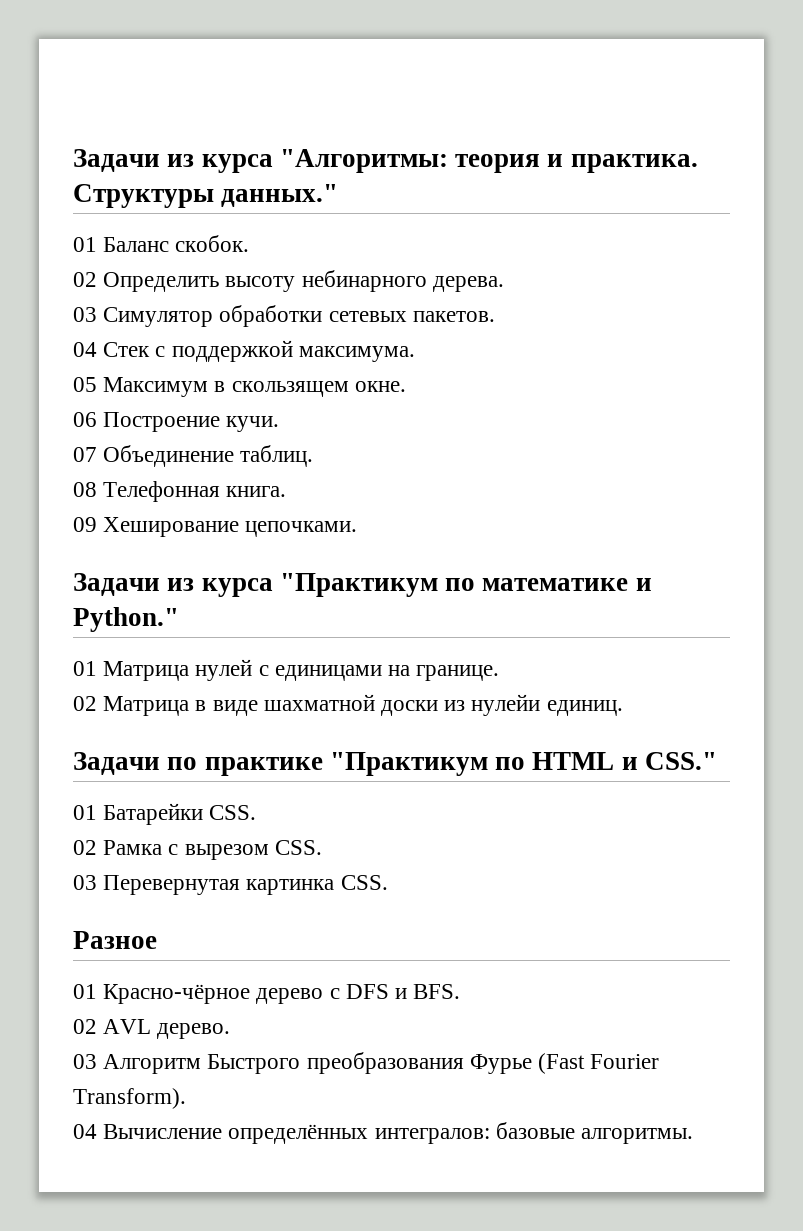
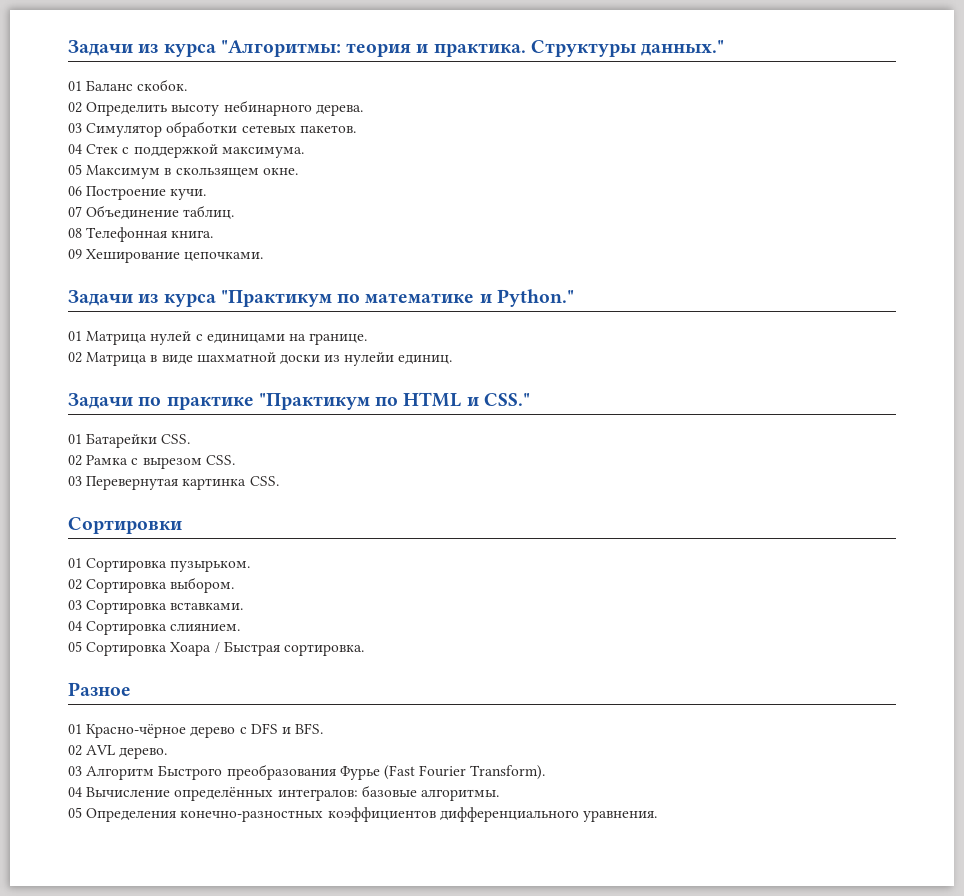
(388, 882) none -> [68,517,182,534] [68,558,251,572] [68,577,235,593] [68,600,244,614] [68,621,241,635] [68,641,364,656] // Сортировки // 01 Сортировка пузырьком. // 02 Сортировка выбором. // 03 Сортировка вставками. // 04 Сортировка слиянием. // 05 Сортировка Хоара / Быстрая сортировка.
(694, 1136) none -> [68,807,657,822] // 05 Определения конечно-разностных коэффициентов дифференциального уравнения.

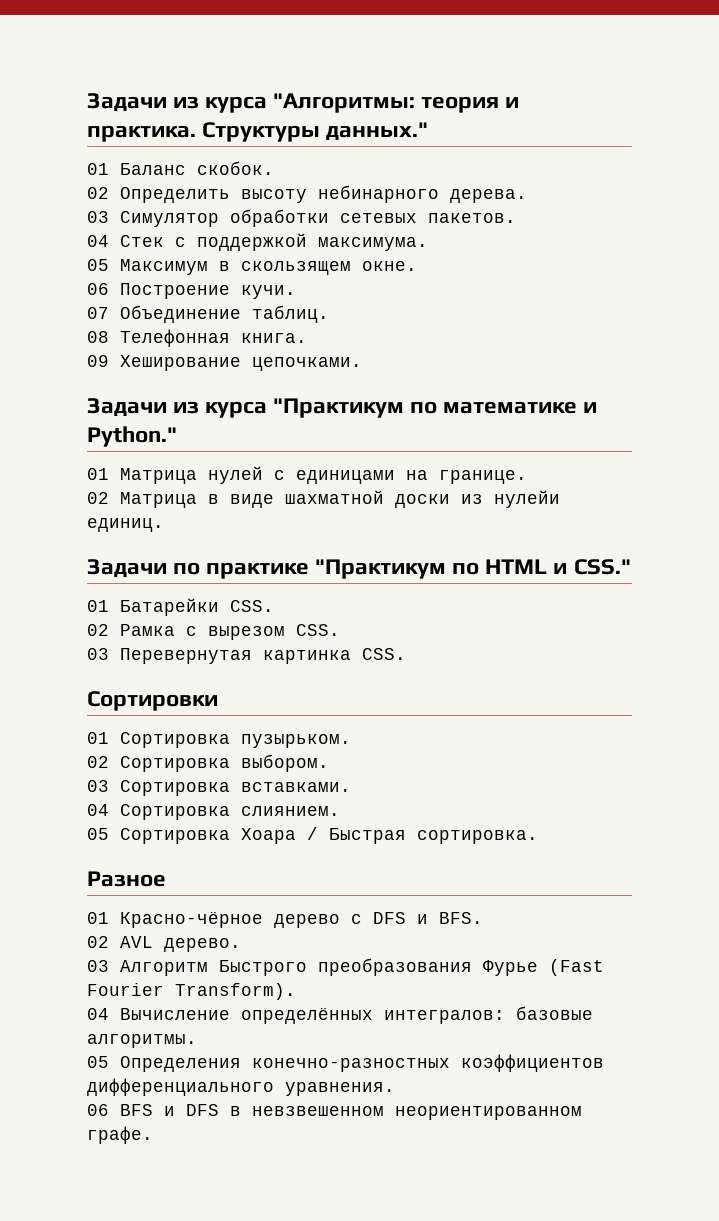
(657, 816) none -> [87,1104,582,1120] [87,1126,153,1144] // 06 BFS и DFS в невзвешенном неориентированном графе.

